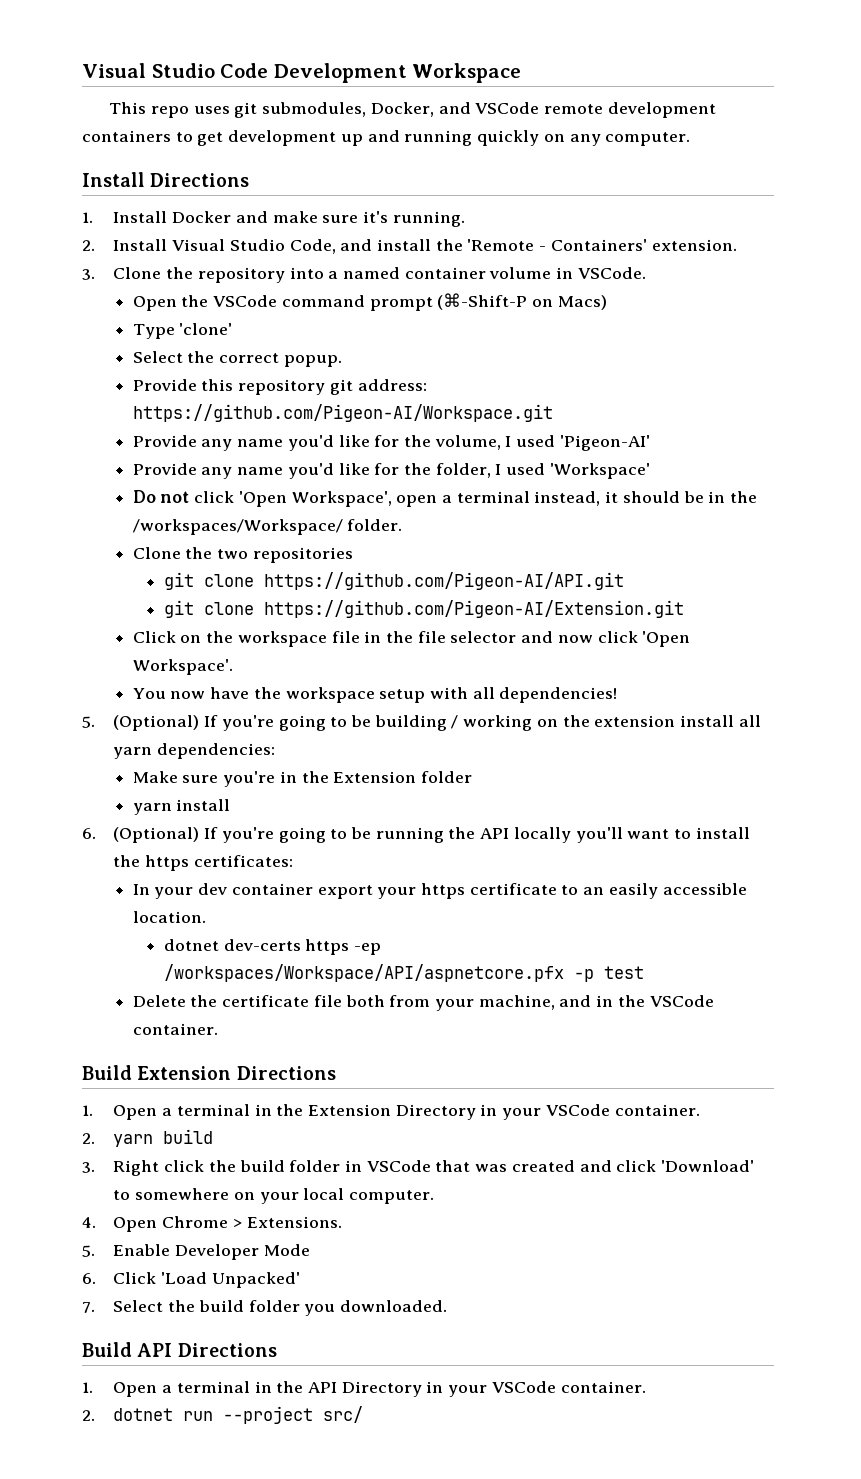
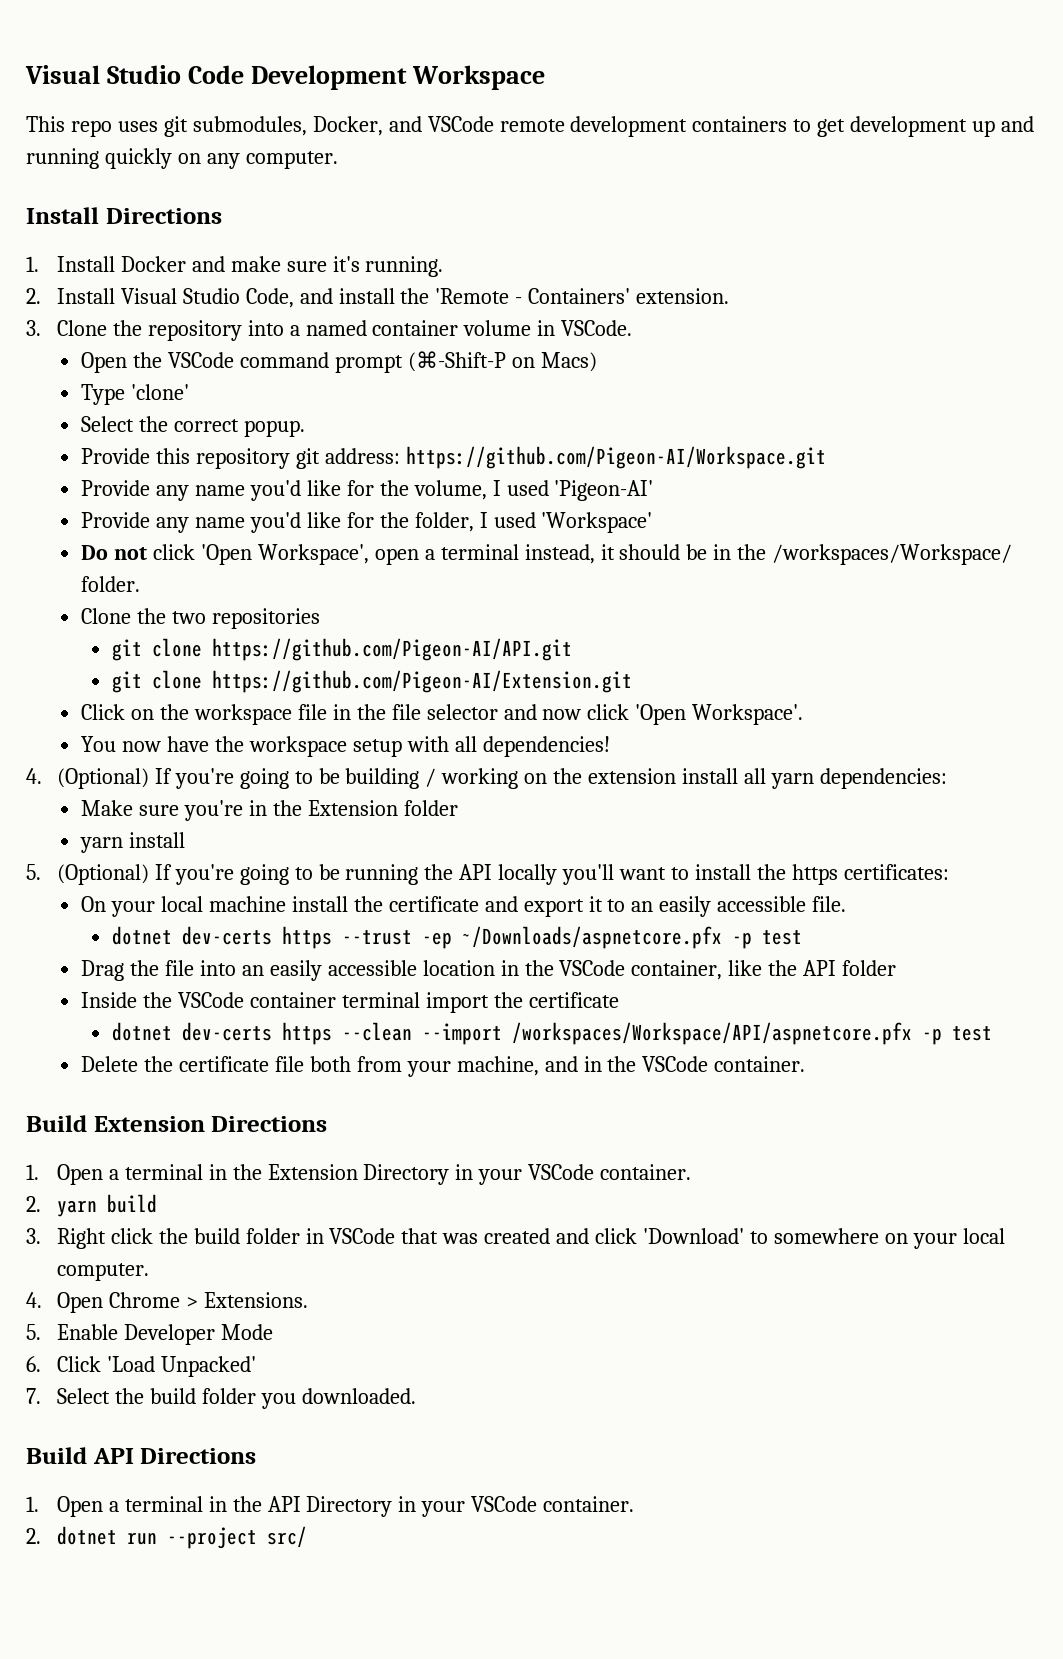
[82,716,95,728] 5. -> [26,768,42,784] 4.
[82,828,96,839] 6. -> [26,864,41,880] 5.
[132,883,557,899] In your dev container export your https certificate -> [81,896,603,917] On your local machine install the certificate and export it
[132,911,206,923] [164,939,382,955] location. // dotnet dev-certs https -ep -> [812,896,847,912] [111,926,802,949] [81,960,897,981] [81,992,619,1013] [111,1022,502,1045] file. // dotnet dev-certs https --trust -ep ~/Downloads/aspnetcore.pfx -p test // Drag the file into an easily accessible location in the VSCode container, like the API folder // Inside the VSCode container terminal import the certificate // dotnet dev-certs https --clean --import

